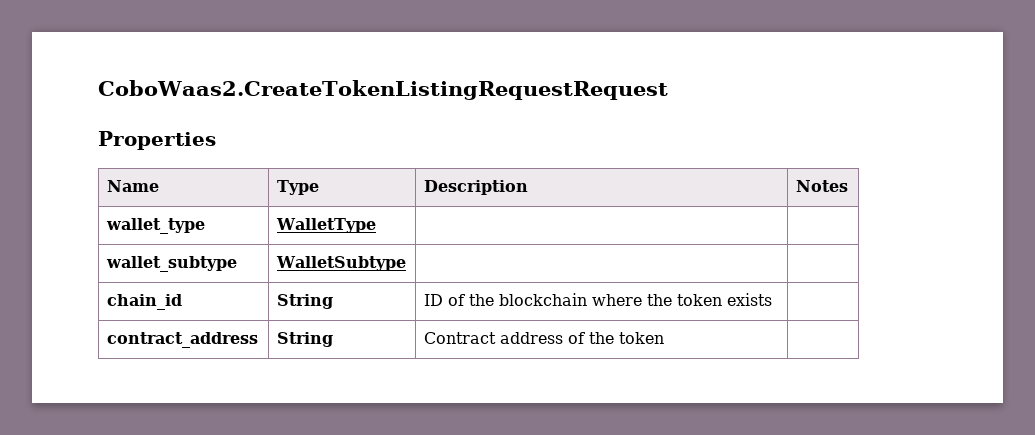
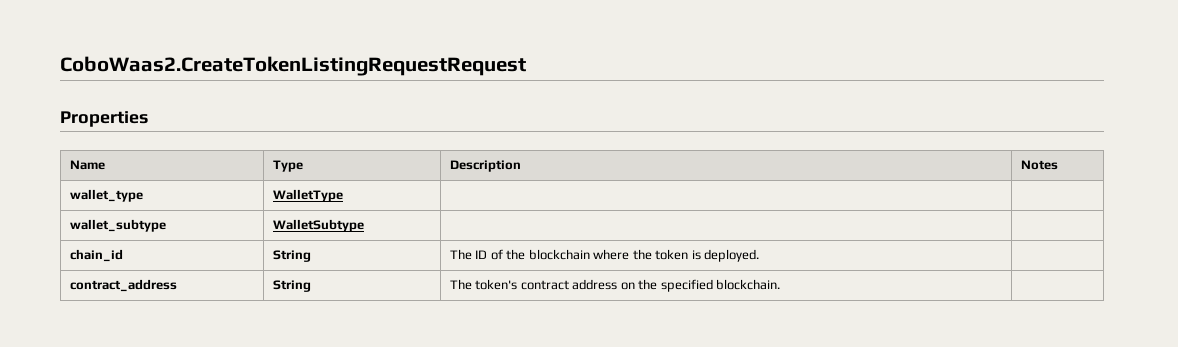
(334, 301) none -> [449,249,472,260] The
[727,293,773,306] exists -> [691,249,760,262] is deployed.
[424,332,665,344] Contract address of the token -> [449,279,781,292] The token's contract address on the specified blockchain.

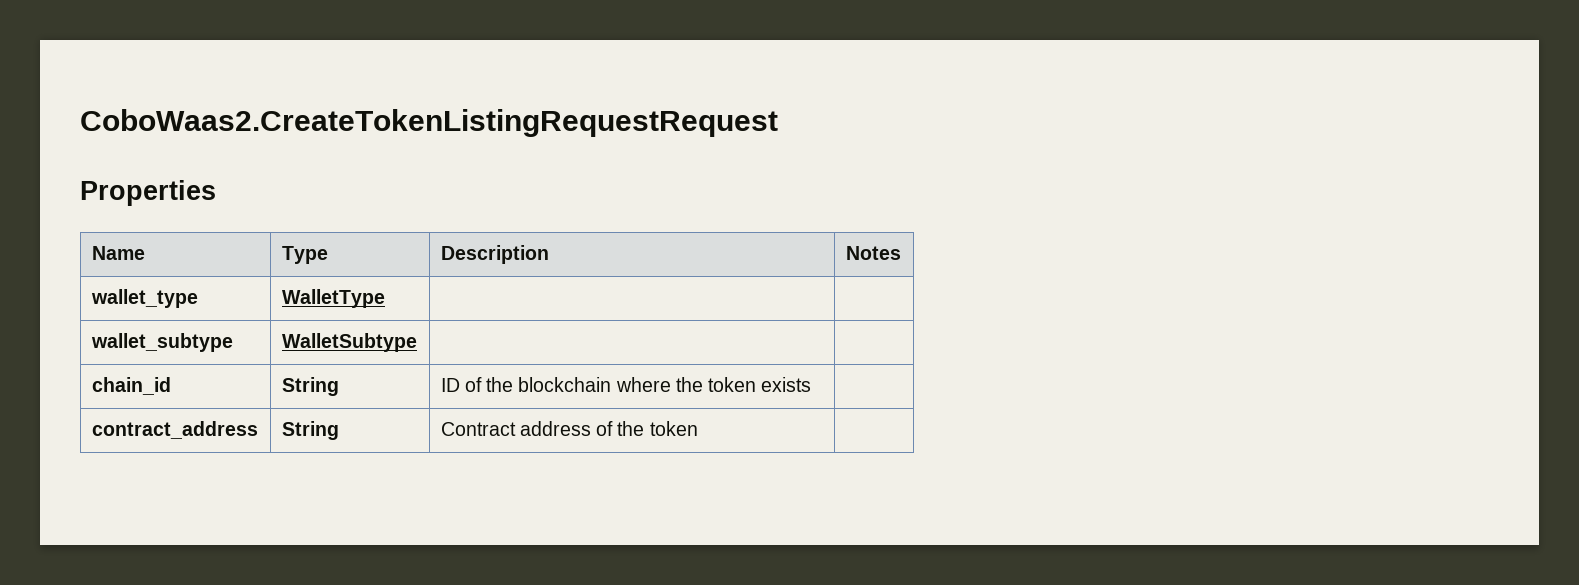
[449,249,472,260] The -> (339, 386) none
[691,249,760,262] is deployed. -> [761,377,812,392] exists
[449,279,781,292] The token's contract address on the specified blockchain. -> [440,421,698,436] Contract address of the token

